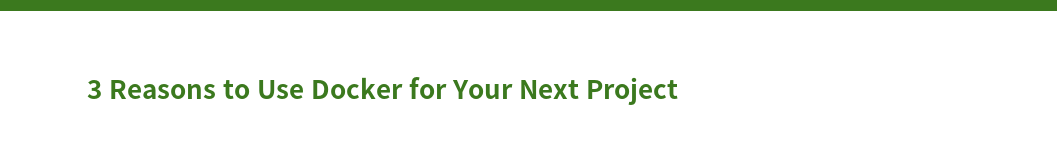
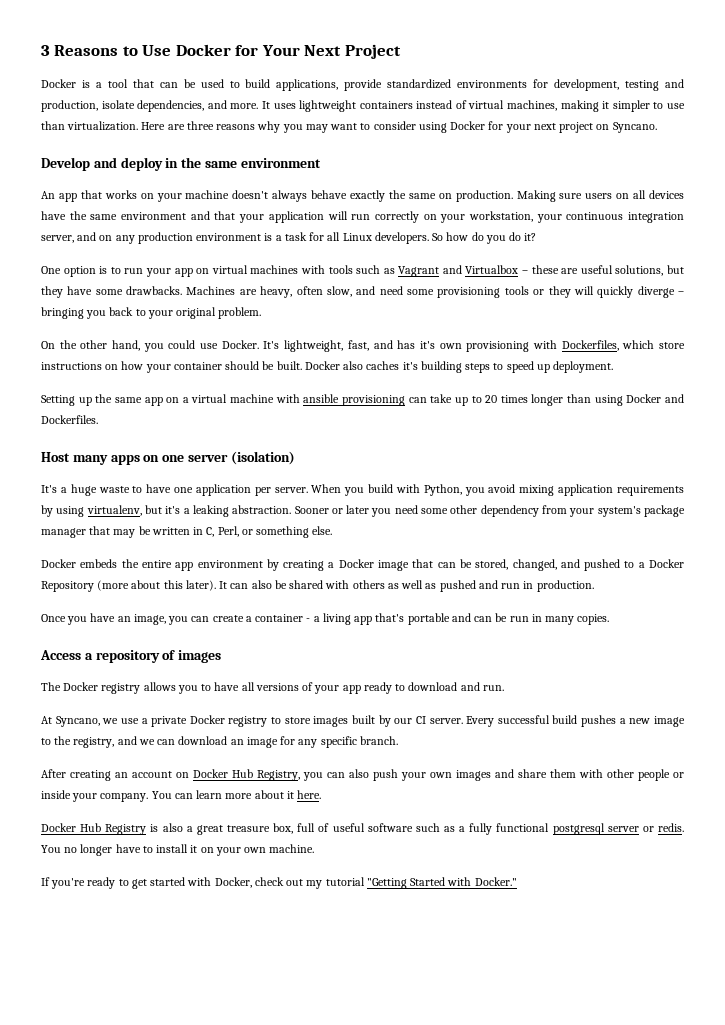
(679, 91) none -> [41,79,685,91] [41,100,686,112] [41,121,657,133] [41,157,321,171] [41,190,684,202] [41,211,684,223] [41,232,537,244] [41,265,684,277] [41,286,684,298] [41,307,262,319] [41,340,685,352] [41,361,614,373] [41,394,684,406] [41,415,98,424] [41,451,295,465] [41,484,685,496] [41,505,685,517] [41,526,333,538] [41,559,684,571] [41,580,594,592] [41,613,610,625] [40,650,222,663] [41,682,504,694] [41,715,685,727] [41,736,398,748] [41,769,684,781] [41,790,322,802] [41,823,685,835] [41,844,315,856] [41,877,517,889] // Docker is a tool that can be used to build applications, provide standardized environments for development, testing and production, isolate dependencies, and more. It uses lightweight containers instead of virtual machines, making it simpler to use than virtualization. Here are three reasons why you may want to consider using Docker for your next project on Syncano. // Develop and deploy in the same environment // An app that works on your machine doesn't always behave exactly the same on production. Making sure users on all devices have the same environment and that your application will run correctly on your workstation, your continuous integration server, and on any production environment is a task for all Linux developers. So how do you do it? // One option is to run your app on virtual machines with tools such as Vagrant and Virtualbox – these are useful solutions, but they have some drawbacks. Machines are heavy, often slow, and need some provisioning tools or they will quickly diverge – bringing you back to your original problem. // On the other hand, you could use Docker. It's lightweight, fast, and has it's own provisioning with Dockerfiles, which store instructions on how your container should be built. Docker also caches it's building steps to speed up deployment. // Setting up the same app on a virtual machine with ansible provisioning can take up to 20 times longer than using Docker and Dockerfiles. // Host many apps on one server (isolation) // It's a huge waste to have one application per server. When you build with Python, you avoid mixing application requirements by using virtualenv, but it's a leaking abstraction. Sooner or later you need some other dependency from your system's package manager that may be written in C, Perl, or something else. // Docker embeds the entire app environment by creating a Docker image that can be stored, changed, and pushed to a Docker Repository (more about this later). It can also be shared with others as well as pushed and run in production. // Once you have an image, you can create a container - a living app that's portable and can be run in many copies. // Access a repository of images // The Docker registry allows you to have all versions of your app ready to download and run. // At Syncano, we use a private Docker registry to store images built by our CI server. Every successful build pushes a new image to the registry, and we can download an image for any specific branch. // After creating an account on Docker Hub Registry, you can also push your own images and share them with other people or inside your company. You can learn more about it here. // Docker Hub Registry is also a great treasure box, full of useful software such as a fully functional postgresql server or redis. You no longer have to install it on your own machine. // If you're ready to get started with Docker, check out my tutorial "Getting Started with Docker."

